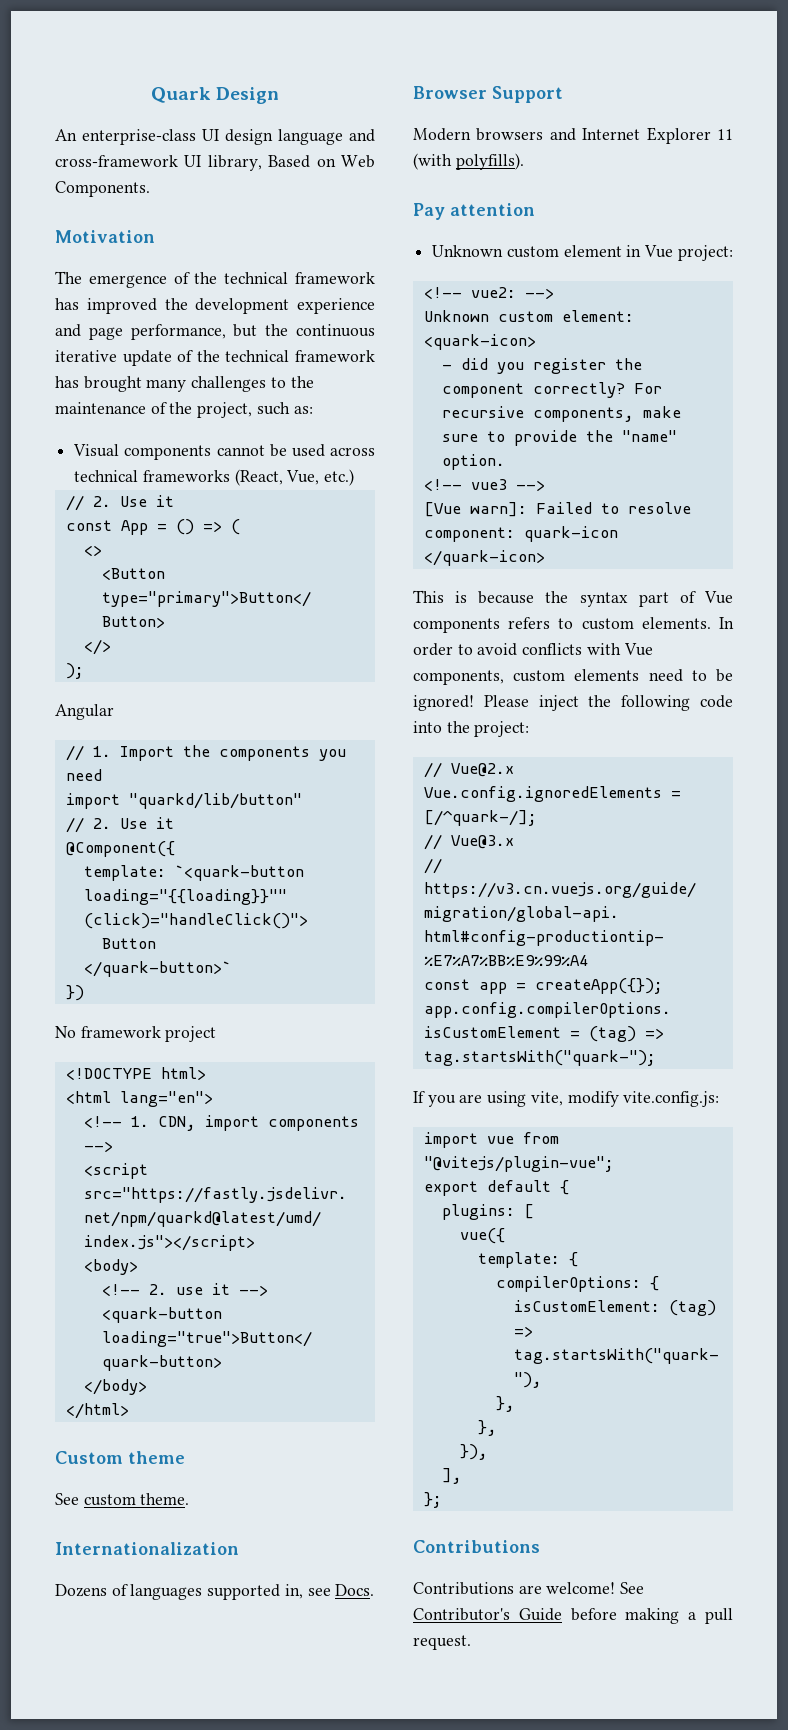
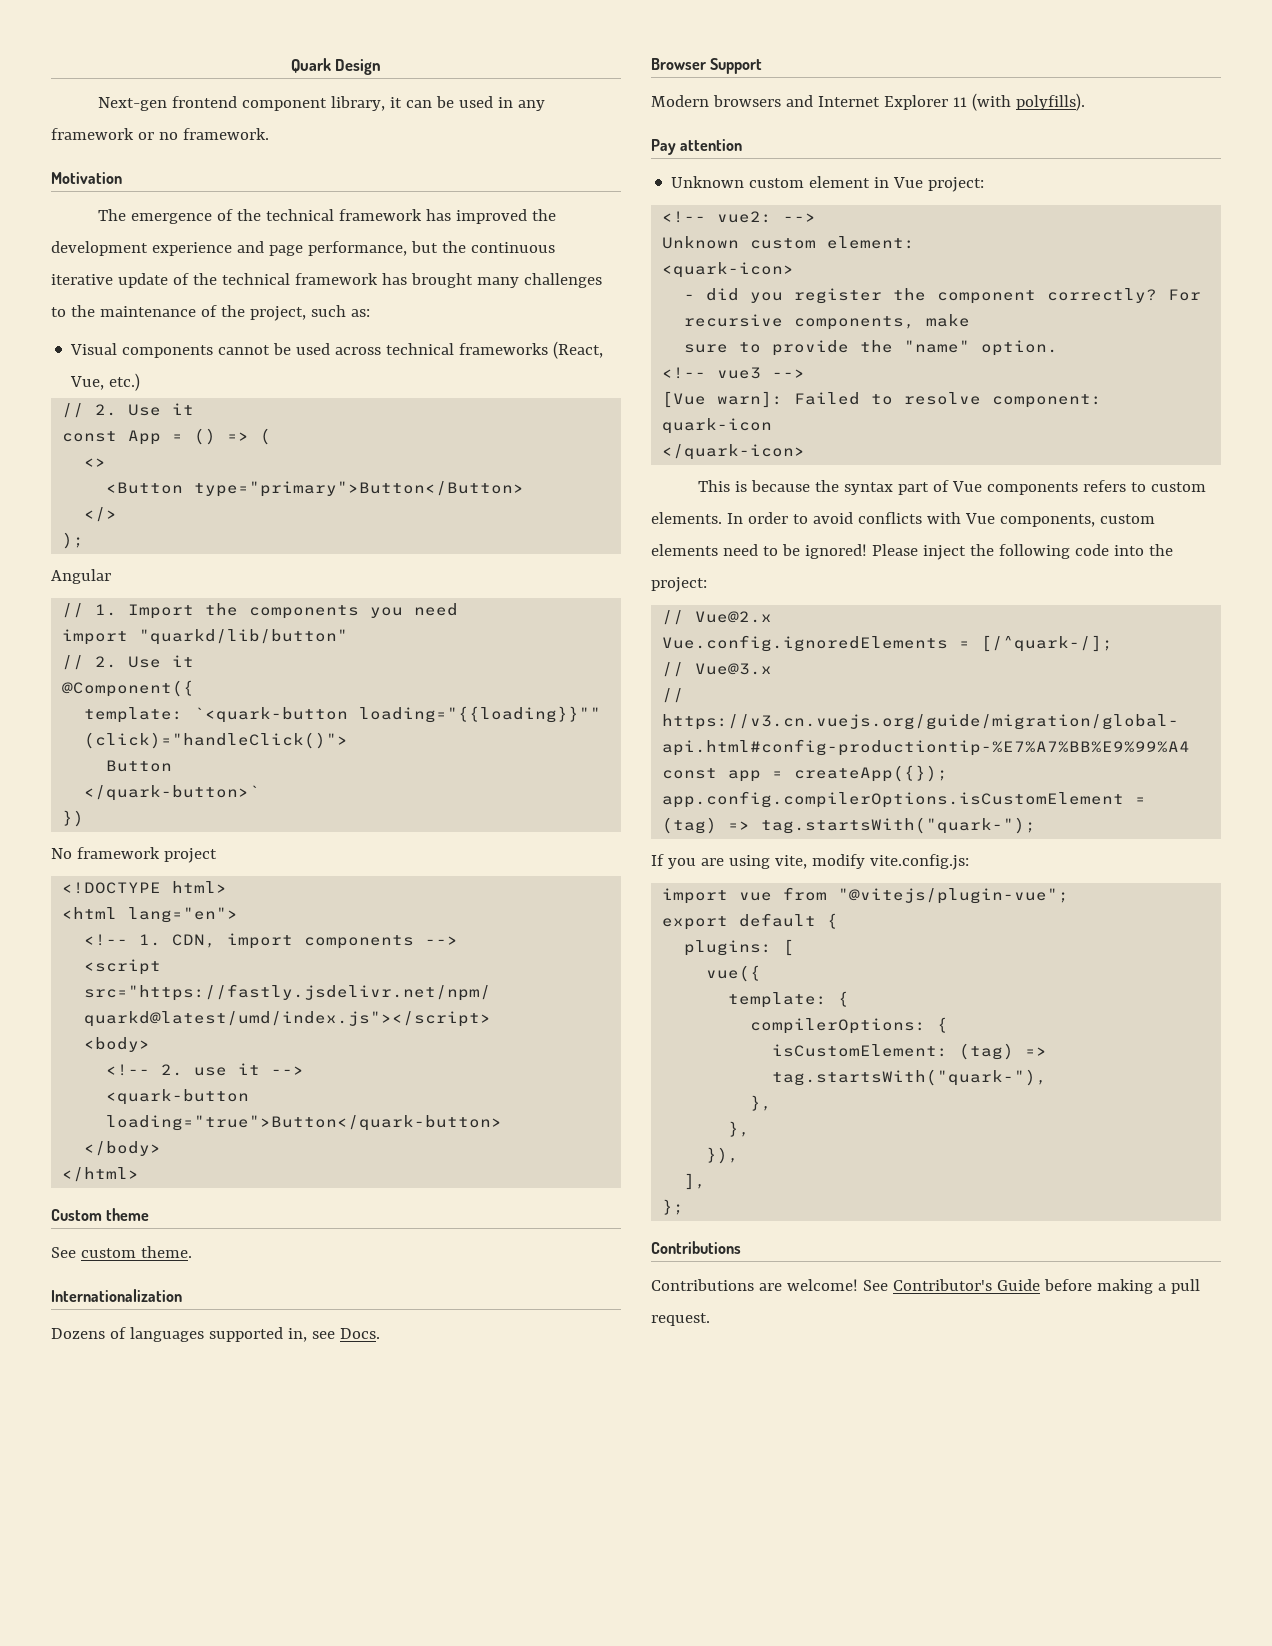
[55,129,375,145] [55,155,375,171] [55,181,150,197] An enterprise-class UI design language and cross-framework UI library, Based on Web Components. -> [97,96,545,111] [51,128,269,140] Next-gen frontend component library, it can be used in any framework or no framework.

